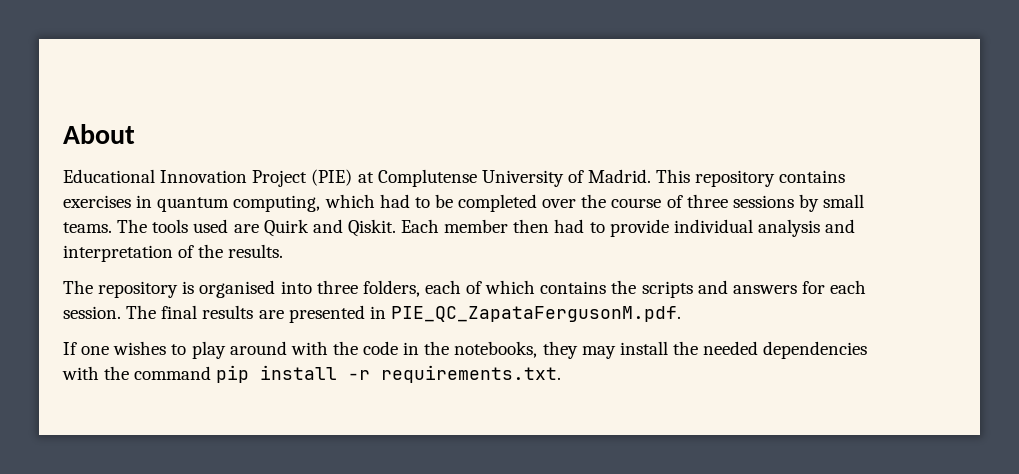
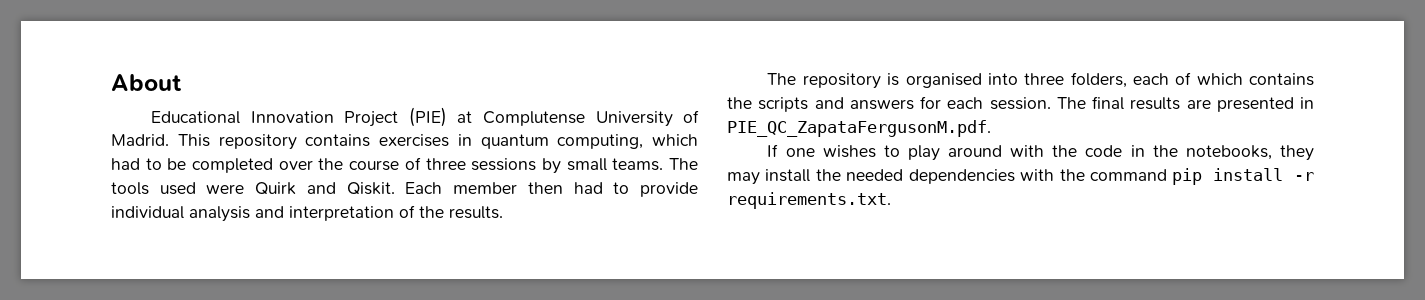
[233,224,259,233] are -> [206,184,245,194] were

